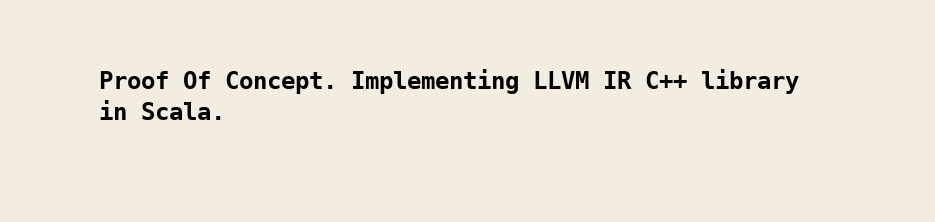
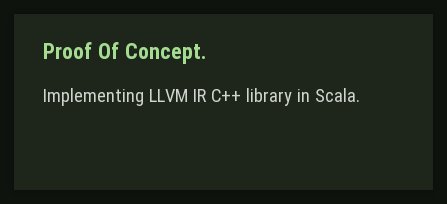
(337, 82) none -> (206, 53) //

